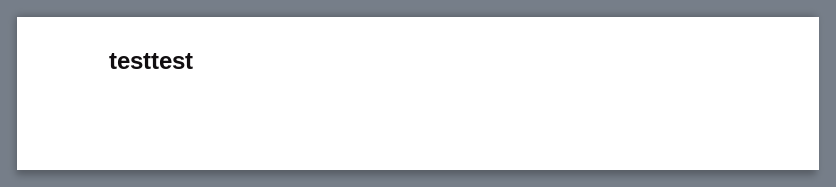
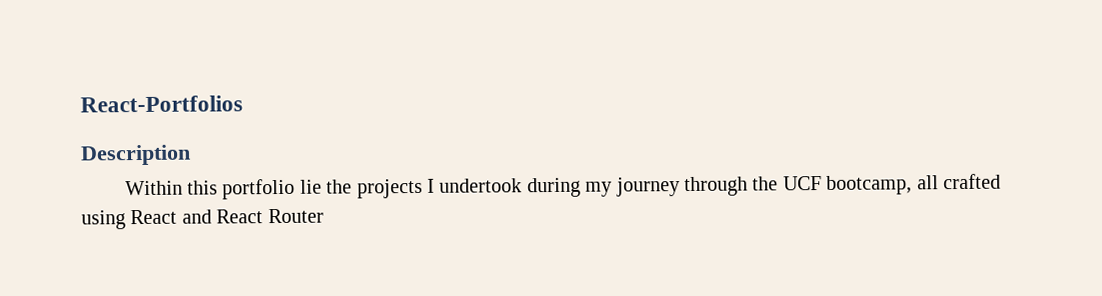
[109,53,193,69] testtest -> [80,95,243,113] [80,144,191,166] [124,173,1002,200] [81,208,324,230] React-Portfolios // Description // Within this portfolio lie the projects I undertook during my journey through the UCF bootcamp, all crafted using React and React Router

